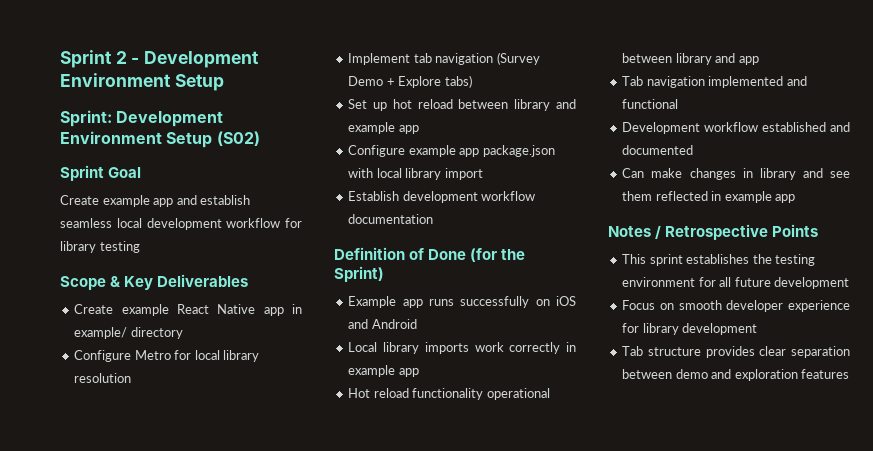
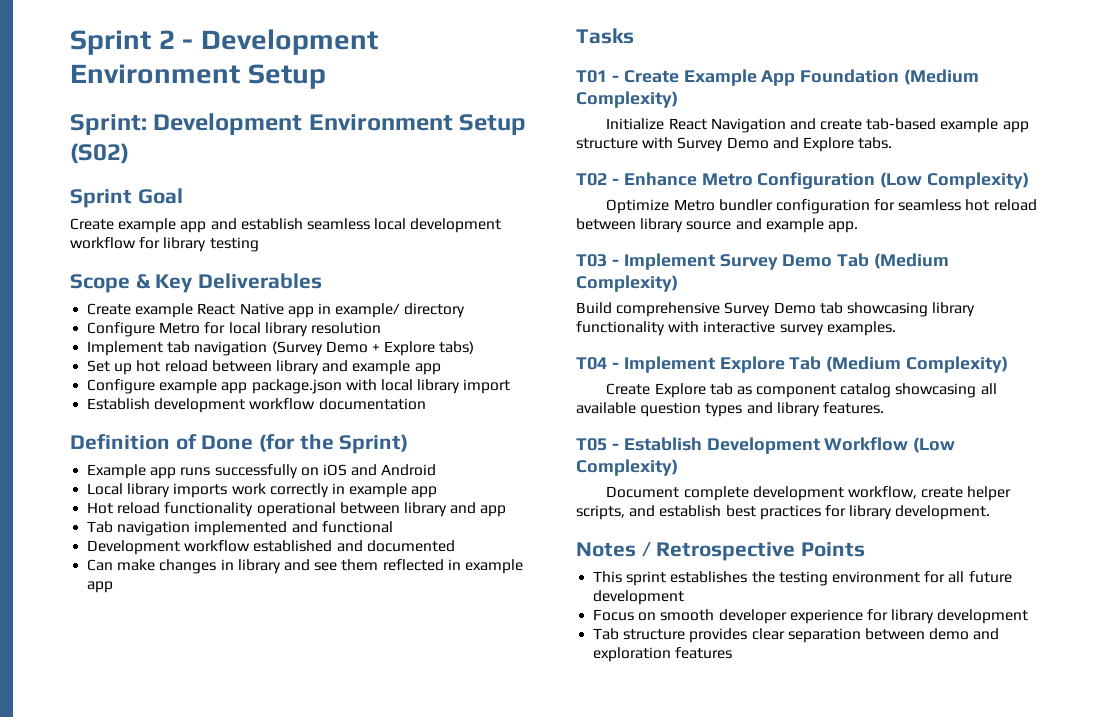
(796, 198) none -> [576,28,634,44] [576,69,980,86] [576,91,678,108] [606,118,1029,133] [576,137,893,152] [576,172,1030,189] [606,199,1037,214] [576,218,858,233] [576,253,950,270] [576,275,678,292] [576,302,976,317] [576,321,896,336] [576,356,1009,373] [606,383,997,398] [576,402,884,417] [576,437,956,454] [576,459,678,476] [606,486,1012,501] [576,505,991,520] // Tasks // T01 - Create Example App Foundation (Medium Complexity) // Initialize React Navigation and create tab-based example app structure with Survey Demo and Explore tabs. // T02 - Enhance Metro Configuration (Low Complexity) // Optimize Metro bundler configuration for seamless hot reload between library source and example app. // T03 - Implement Survey Demo Tab (Medium Complexity) // Build comprehensive Survey Demo tab showcasing library functionality with interactive survey examples. // T04 - Implement Explore Tab (Medium Complexity) // Create Explore tab as component catalog showcasing all available question types and library features. // T05 - Establish Development Workflow (Low Complexity) // Document complete development workflow, create helper scripts, and establish best practices for library development.

